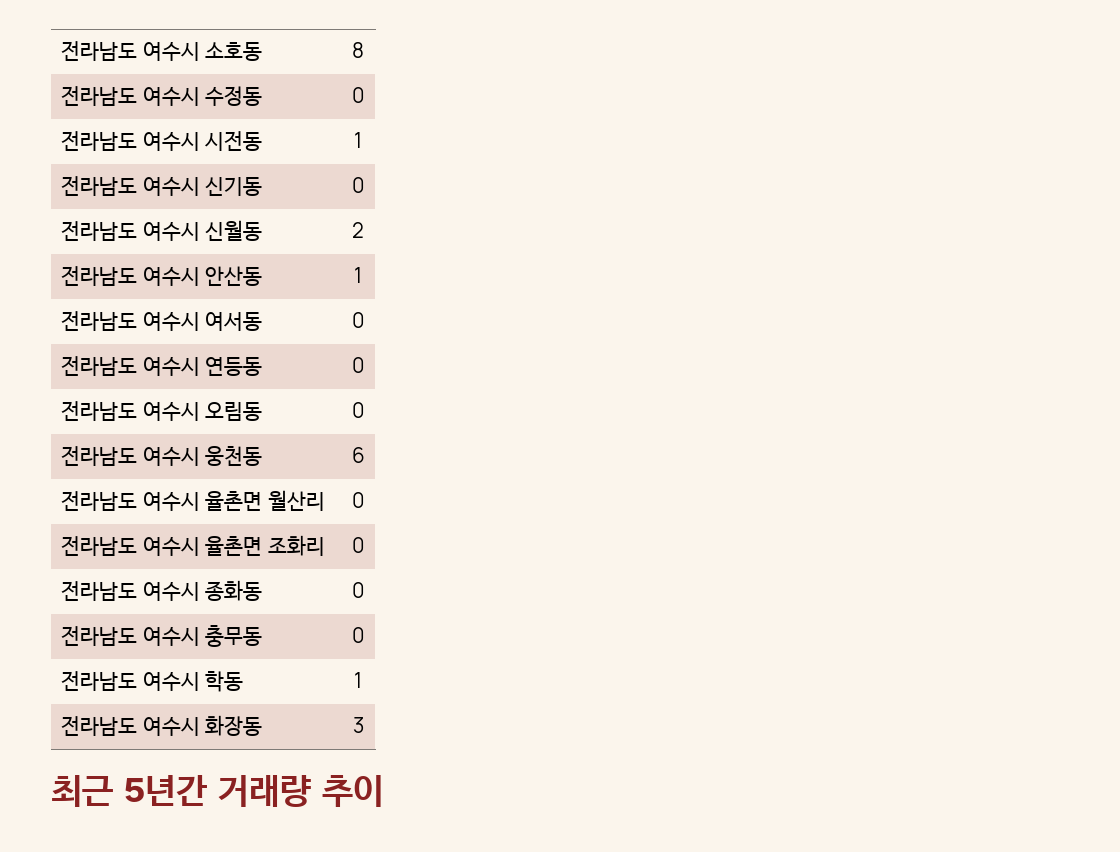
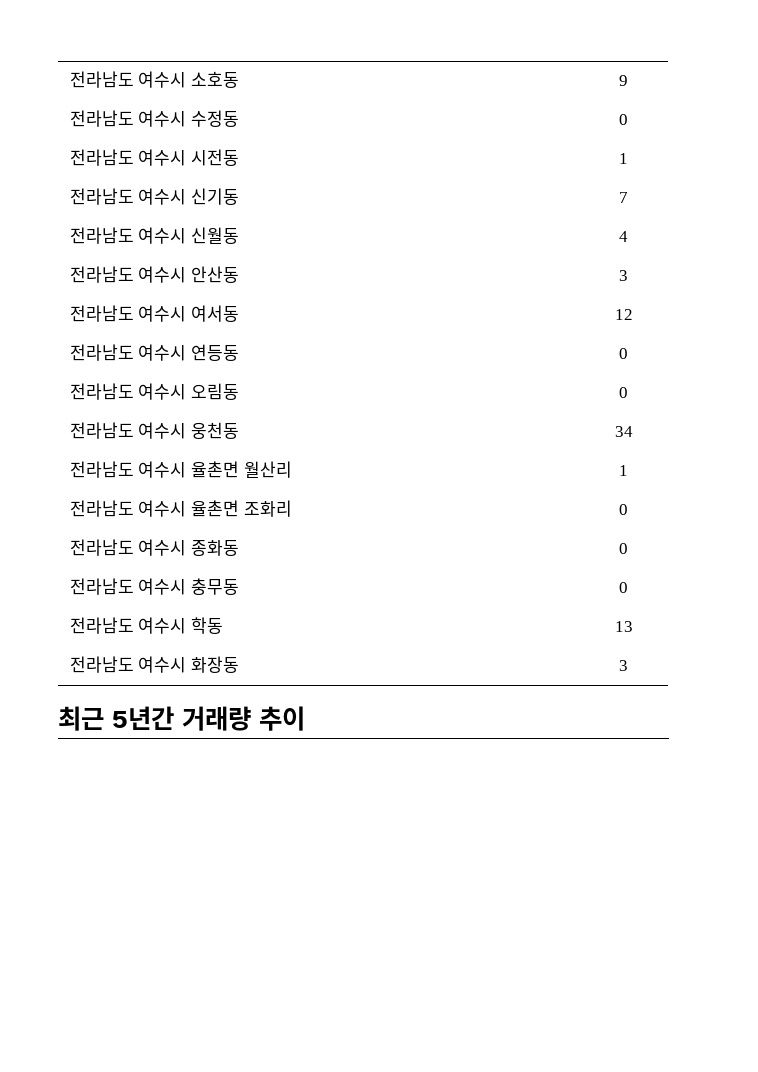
[352,42,364,58] 8 -> [619,75,628,86] 9
[351,177,365,193] 0 -> [619,192,628,203] 7
[352,222,364,238] 2 -> [619,231,628,242] 4
[354,267,362,283] 1 -> [619,270,628,281] 3
[351,312,365,328] 0 -> [614,309,633,320] 12
[351,447,365,463] 6 -> [614,426,633,437] 34
[351,492,365,508] 0 -> [619,465,628,476] 1
[354,672,362,688] 1 -> [614,621,633,632] 13

